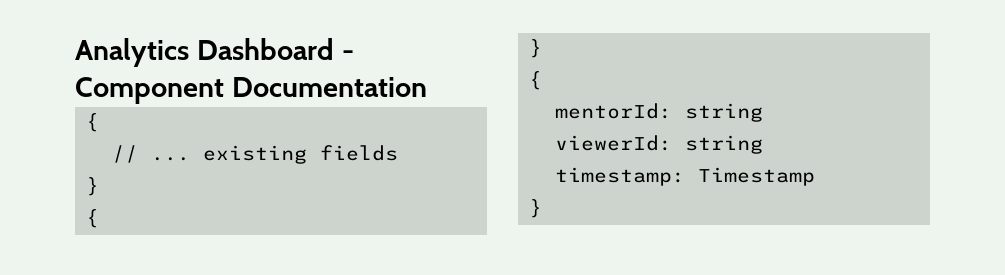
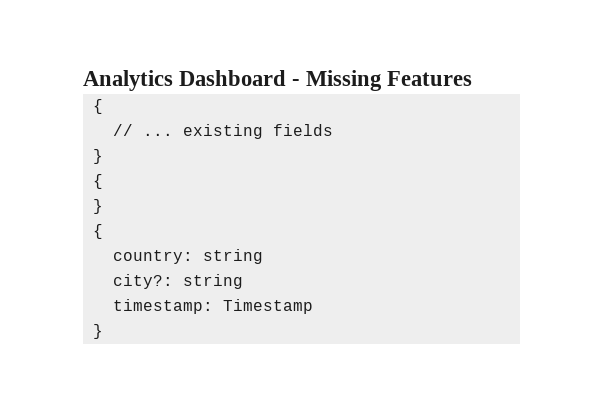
[75,77,427,104] Component Documentation -> [306,70,473,91] Missing Features
[555,103,764,122] [555,135,673,151] mentorId: string // viewerId: -> [112,249,263,264] [112,274,173,289] country: string // city?:

